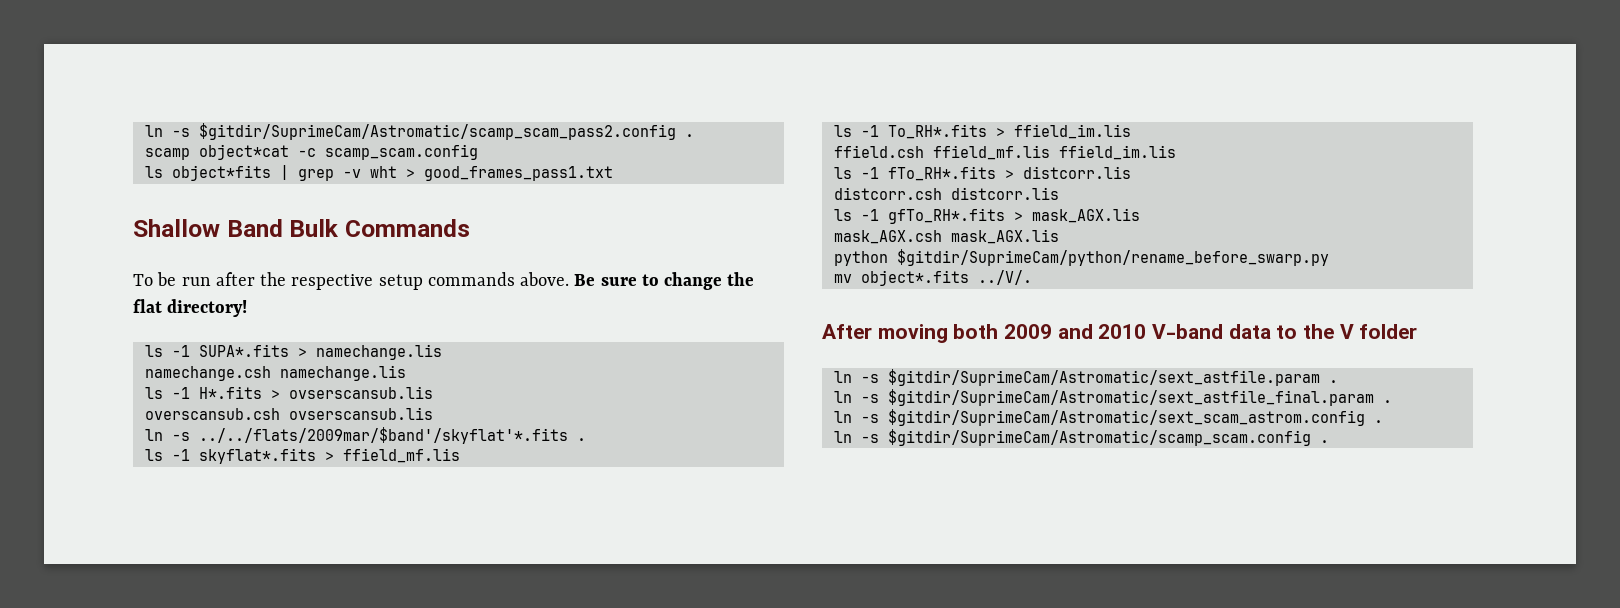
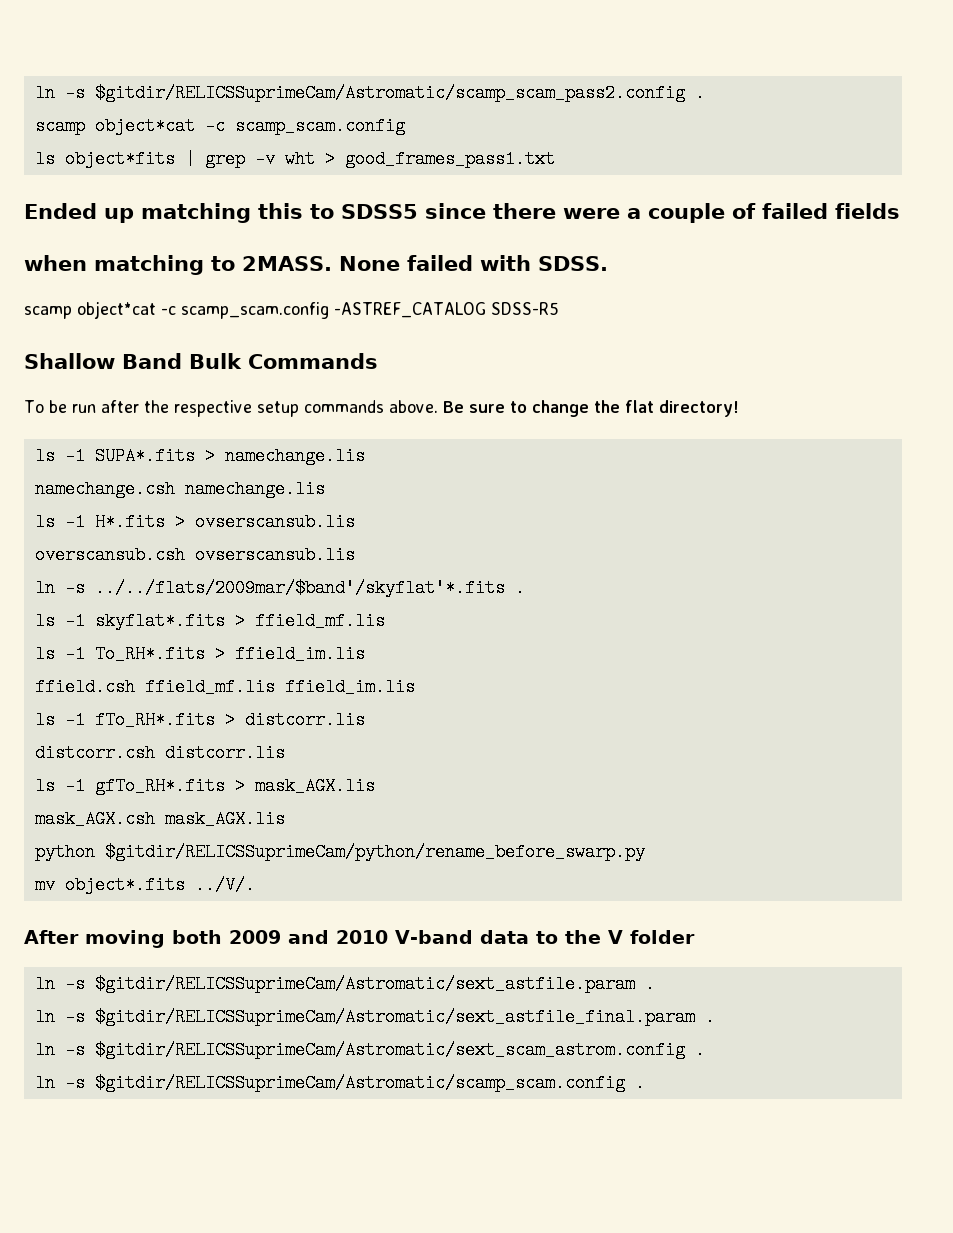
[144,123,676,140] ln -s $gitdir/SuprimeCam/Astromatic/scamp_scam_pass2.config -> [34,84,685,102] ln -s $gitdir/RELICSSuprimeCam/Astromatic/scamp_scam_pass2.config
(613, 173) none -> [24,203,900,223] [24,255,608,275] [24,301,559,319] // Ended up matching this to SDSS5 since there were a couple of failed fields // when matching to 2MASS. None failed with SDSS. // scamp object*cat -c scamp_scam.config -ASTREF_CATALOG SDSS-R5
[896,249,1329,266] $gitdir/SuprimeCam/python/rename_before_swarp.py -> [104,843,645,861] $gitdir/RELICSSuprimeCam/python/rename_before_swarp.py
[887,369,1338,386] [833,389,1392,406] [833,409,1383,426] [833,429,1311,446] $gitdir/SuprimeCam/Astromatic/sext_astfile.param . // ln -s $gitdir/SuprimeCam/Astromatic/sext_astfile_final.param . // ln -s $gitdir/SuprimeCam/Astromatic/sext_scam_astrom.config . // ln -s $gitdir/SuprimeCam/Astromatic/scamp_scam.config -> [94,975,655,993] [34,1008,715,1026] [34,1041,705,1059] [34,1074,625,1092] $gitdir/RELICSSuprimeCam/Astromatic/sext_astfile.param . // ln -s $gitdir/RELICSSuprimeCam/Astromatic/sext_astfile_final.param . // ln -s $gitdir/RELICSSuprimeCam/Astromatic/sext_scam_astrom.config . // ln -s $gitdir/RELICSSuprimeCam/Astromatic/scamp_scam.config

